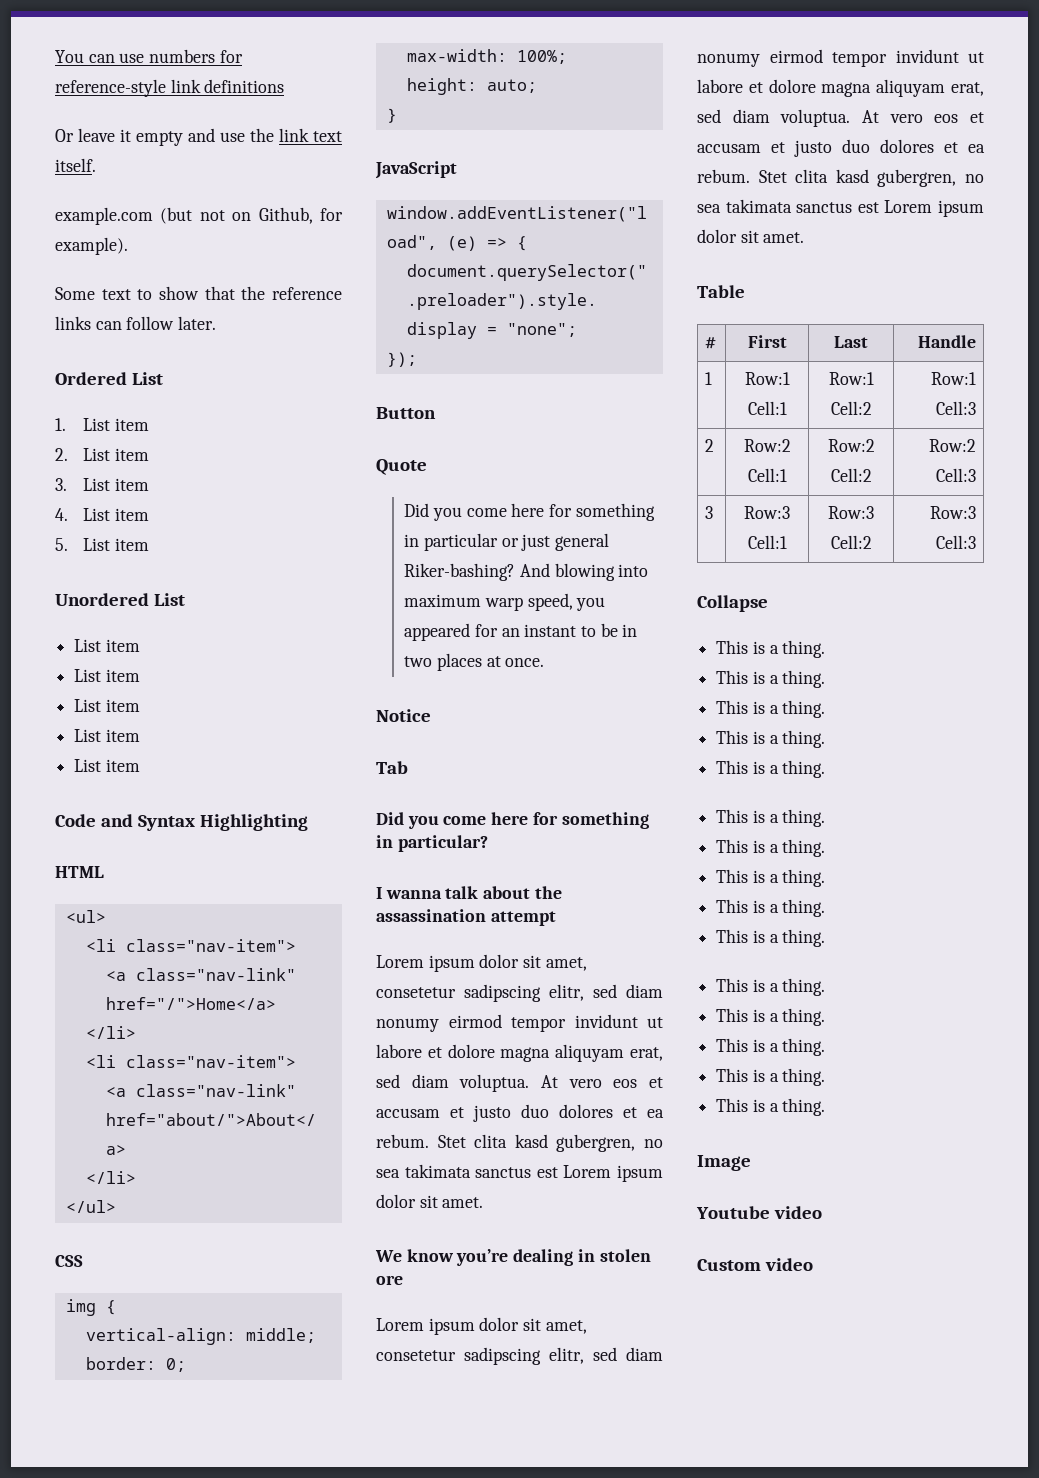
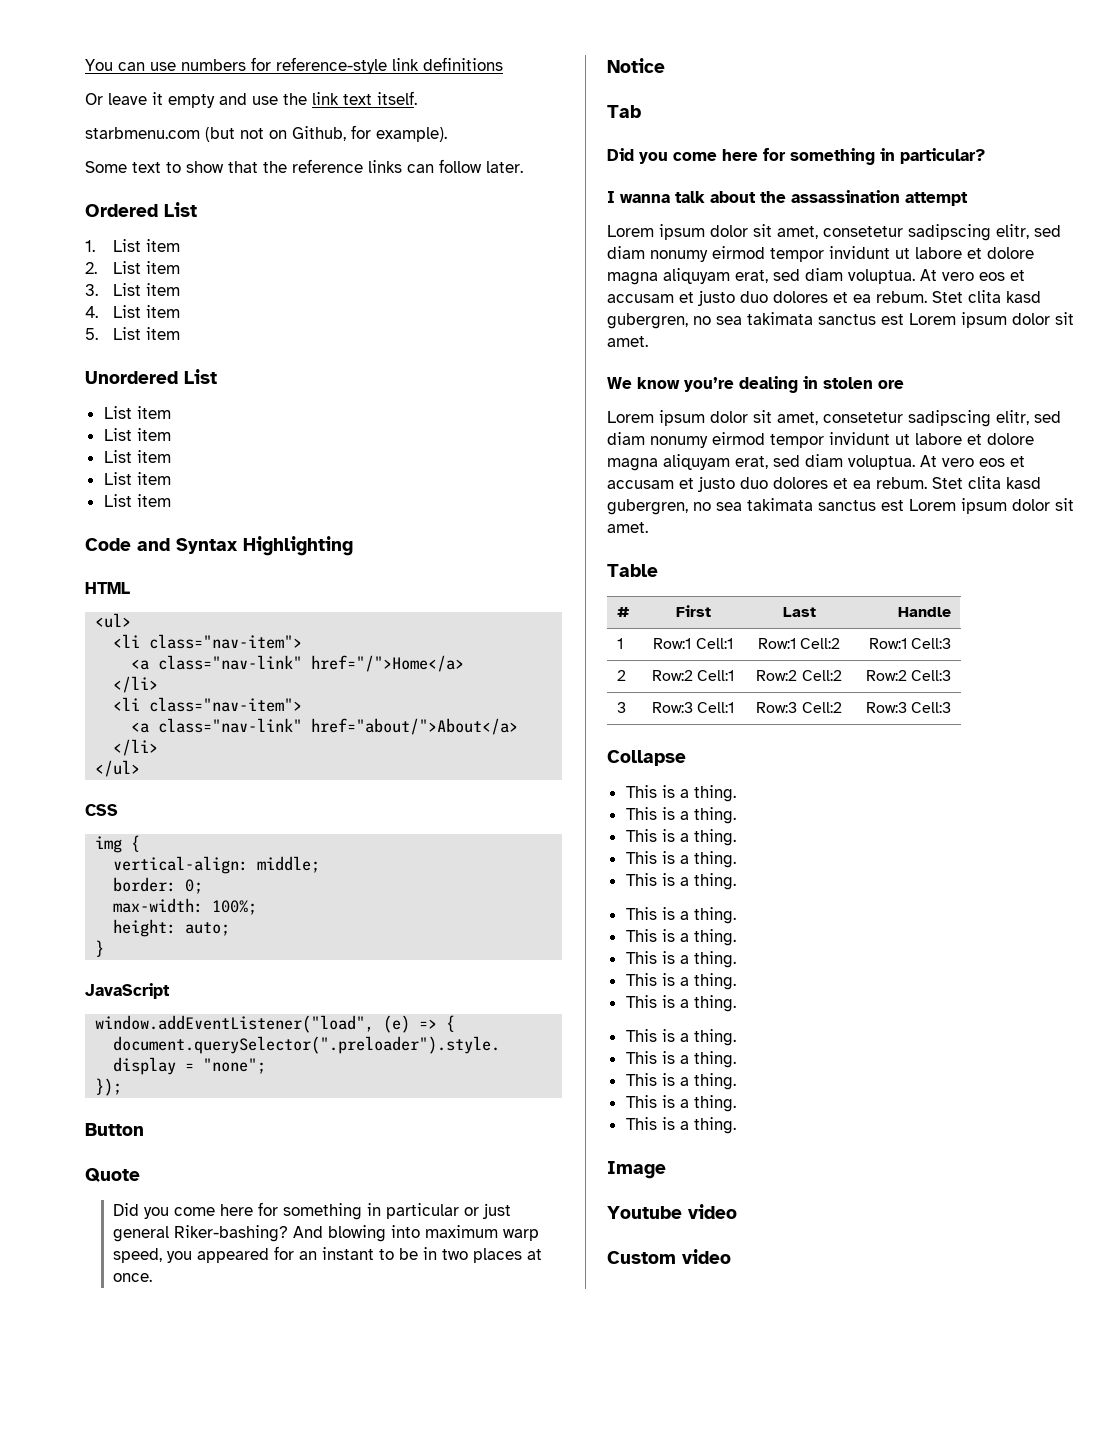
[55,207,153,225] example.com -> [85,127,200,139] starbmenu.com

